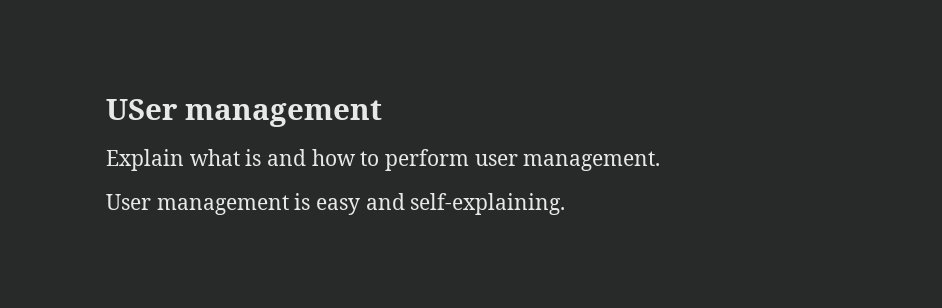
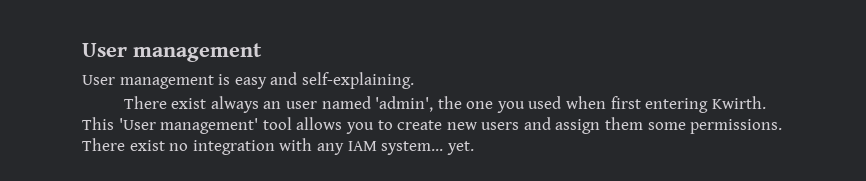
[106,99,382,127] [106,149,661,171] USer management // Explain what is and how to perform user management. -> [82,43,262,62] User management
(566, 204) none -> [123,96,766,113] [82,117,783,134] [82,138,474,155] // There exist always an user named 'admin', the one you used when first entering Kwirth. This 'User management' tool allows you to create new users and assign them some permissions. There exist no integration with any IAM system... yet.

